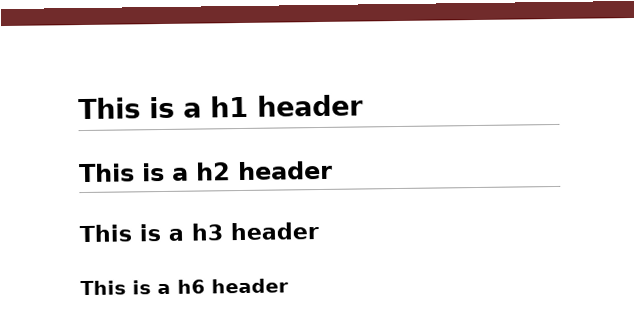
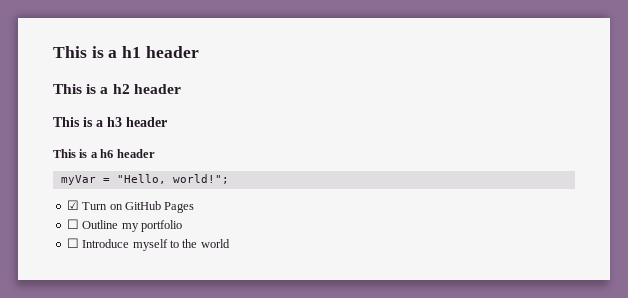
(289, 286) none -> [60,174,229,185] [66,200,195,213] [66,219,182,232] [66,238,230,251] // myVar = "Hello, world!"; // ☑ Turn on GitHub Pages // ☐ Outline my portfolio // ☐ Introduce myself to the world

